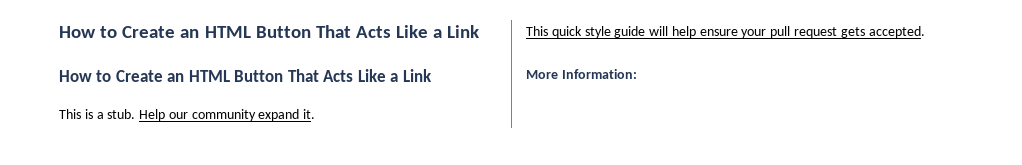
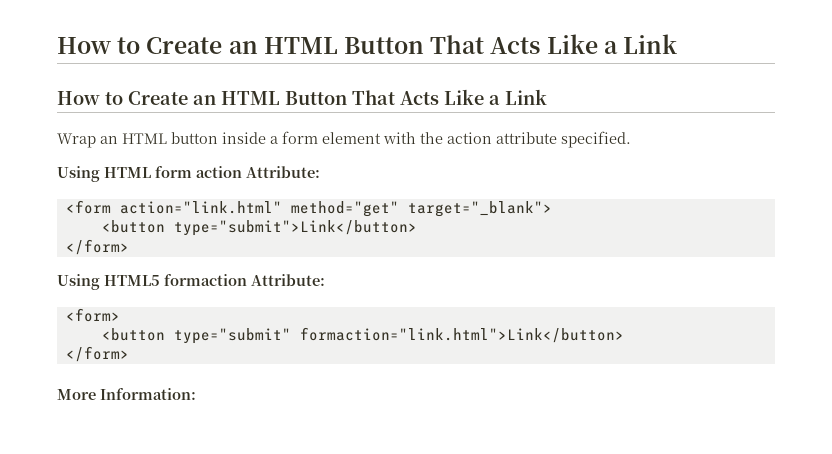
[59,109,316,121] [526,26,925,38] This is a stub. Help our community expand it. // This quick style guide will help ensure your pull request gets accepted. -> [57,131,631,148] [57,166,320,182] [65,200,552,217] [101,220,417,236] [65,239,129,255] [57,274,325,290] [65,308,120,322] [101,327,624,344] [65,346,129,362] Wrap an HTML button inside a form element with the action attribute specified. // Using HTML form action Attribute: // <form action="link.html" method="get" target="_blank"> // <button type="submit">Link</button> // </form> // Using HTML5 formaction Attribute: // <form> // <button type="submit" formaction="link.html">Link</button> // </form>

